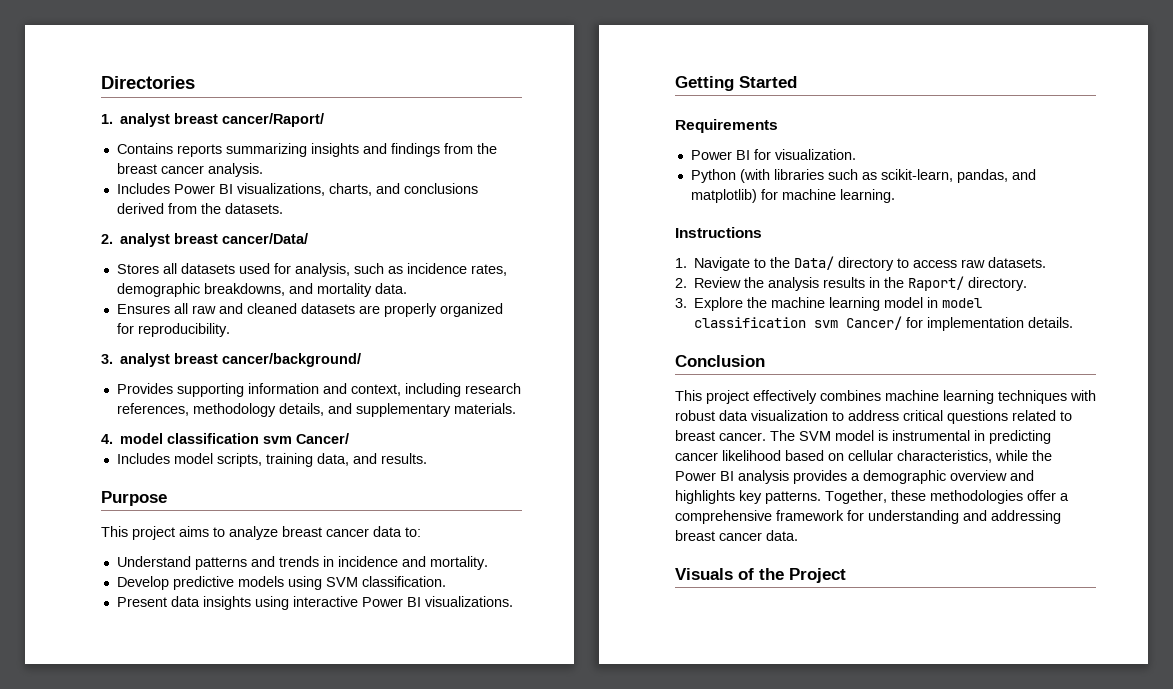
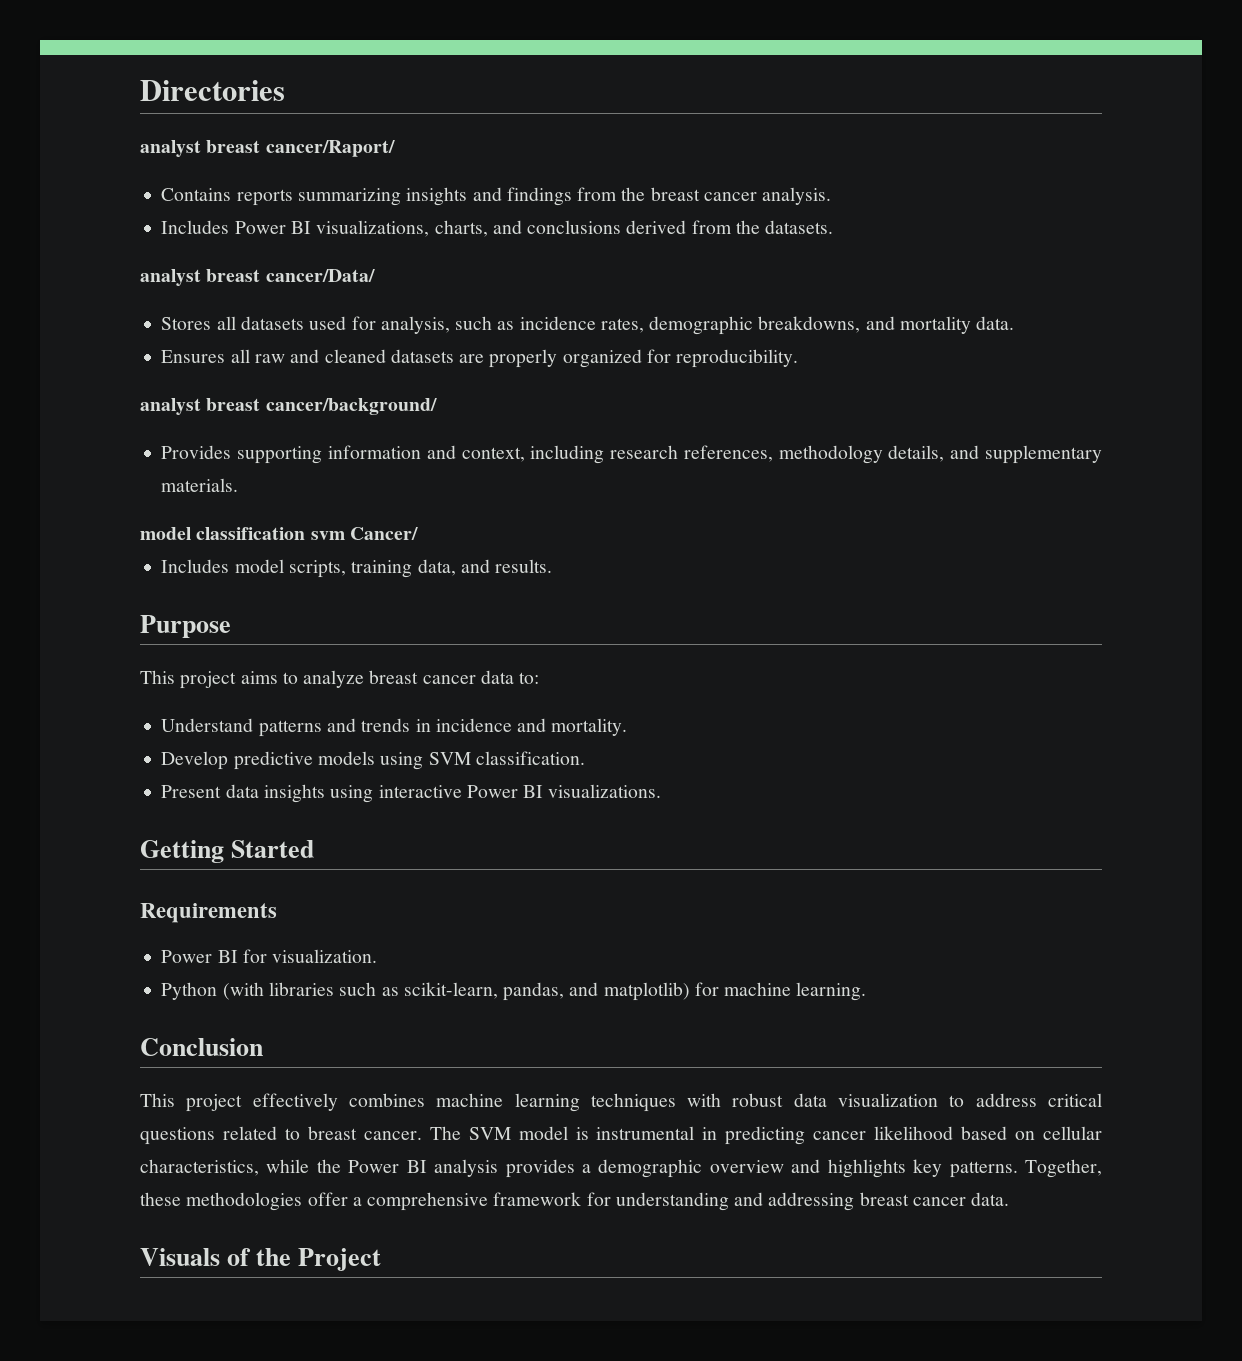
[101,114,113,124] 1. -> (285, 90) none
[101,234,113,244] 2. -> (834, 227) none
[101,354,113,364] 3. -> (799, 358) none
[101,434,113,444] 4. -> (239, 485) none
[675,227,762,238] [675,256,1047,271] [675,276,1028,291] [675,297,983,311] [694,316,1074,331] // Instructions // 1. Navigate to the Data/ directory to access raw datasets. // 2. Review the analysis results in the Raport/ directory. // 3. Explore the machine learning model in model classification svm Cancer/ for implementation details. -> (867, 991) none

